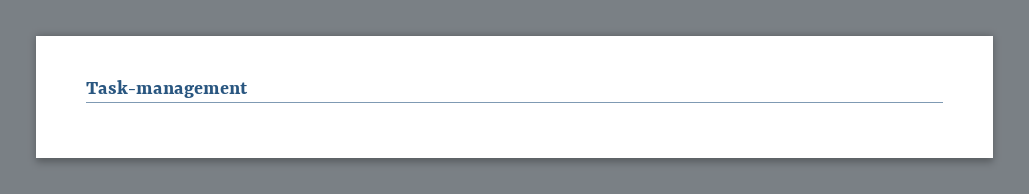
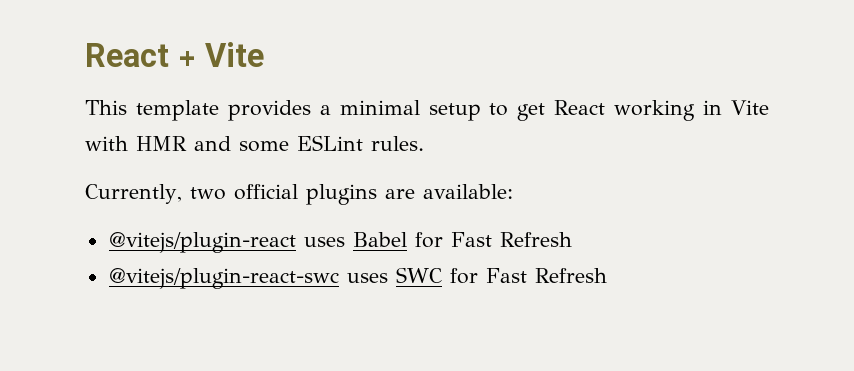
[86,80,248,98] Task-management -> [85,42,264,67] [85,100,770,121] [85,135,424,152] [85,184,513,205] [108,232,572,253] [108,267,607,289] React + Vite // This template provides a minimal setup to get React working in Vite with HMR and some ESLint rules. // Currently, two official plugins are available: // @vitejs/plugin-react uses Babel for Fast Refresh // @vitejs/plugin-react-swc uses SWC for Fast Refresh

